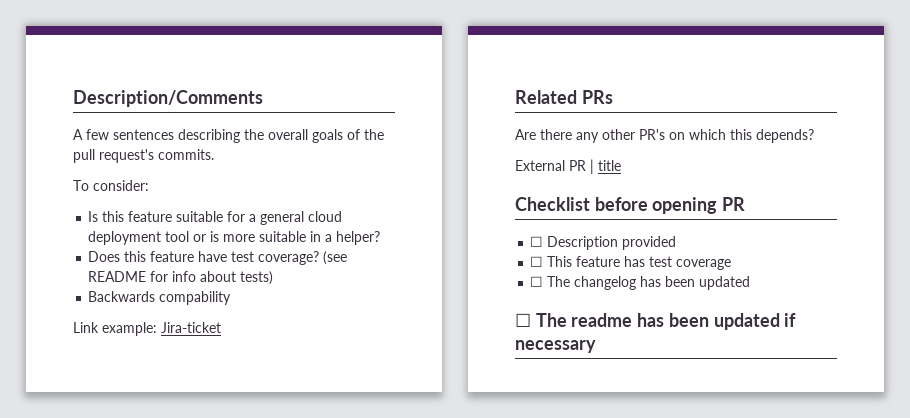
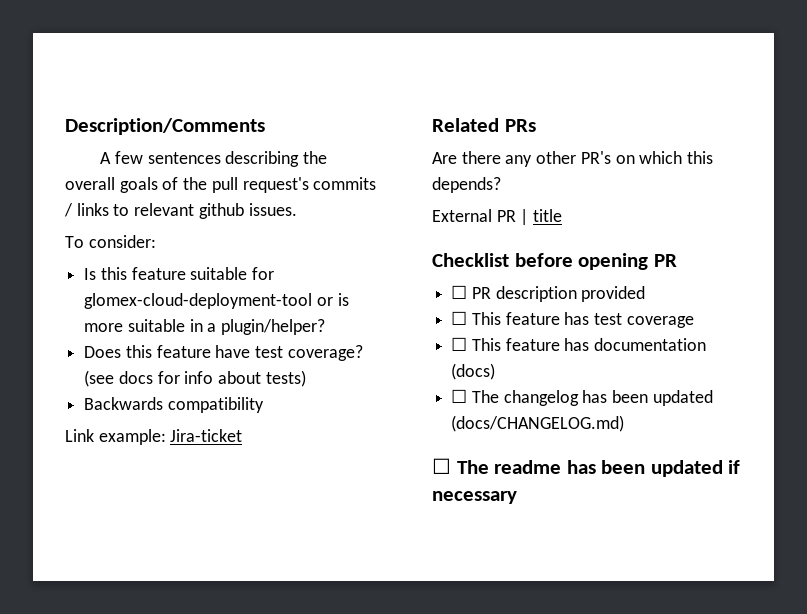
[158,149,214,160] commits. -> [313,177,377,190] [64,203,297,219] commits / links to relevant github issues.
[249,211,343,225] [88,231,190,245] a general cloud deployment tool -> [84,293,313,309] glomex-cloud-deployment-tool
[336,231,381,245] helper? -> [221,319,326,335] plugin/helper?
[88,271,147,282] README -> [118,371,153,384] docs
[159,291,232,305] compability -> [167,397,264,413] compatibility
[547,236,619,250] Description -> [471,286,577,302] PR description
(732, 264) none -> [451,337,707,351] [451,363,496,380] // ☐ This feature has documentation (docs)
(751, 283) none -> [451,415,625,432] (docs/CHANGELOG.md)

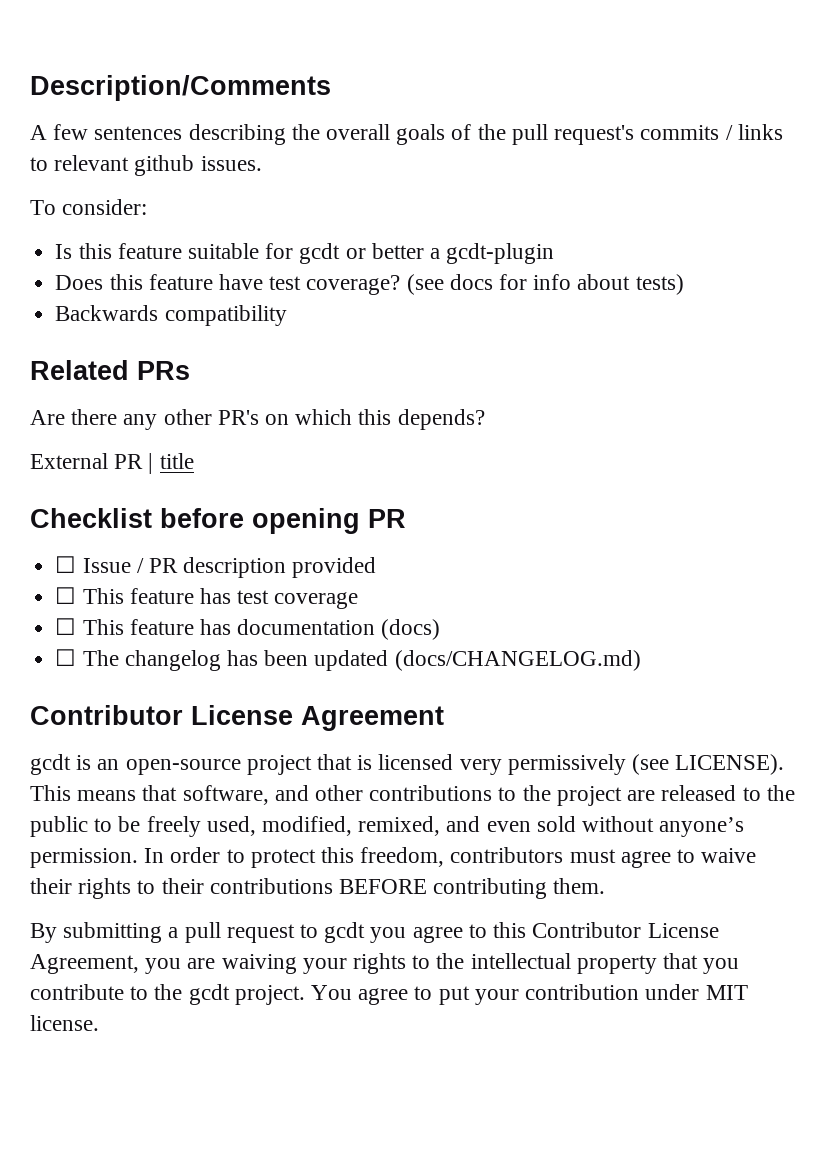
[84,293,349,309] [84,319,326,335] glomex-cloud-deployment-tool or is more suitable in a plugin/helper? -> [299,243,555,264] gcdt or better a gcdt-plugin
[65,429,243,445] // Link example: Jira-ticket -> (287, 315) none
(468, 292) none -> [82,558,144,573] Issue /
[432,458,741,477] [432,491,517,504] ☐ The readme has been updated if necessary -> [30,705,444,731] [30,754,785,775] [30,785,795,806] [30,816,745,837] [30,847,757,868] [30,878,606,899] [30,922,719,943] [30,953,740,974] [30,984,748,1005] [30,1015,99,1031] Contributor License Agreement // gcdt is an open-source project that is licensed very permissively (see LICENSE). This means that software, and other contributions to the project are released to the public to be freely used, modified, remixed, and even sold without anyone’s permission. In order to protect this freedom, contributors must agree to waive their rights to their contributions BEFORE contributing them. // By submitting a pull request to gcdt you agree to this Contributor License Agreement, you are waiving your rights to the intellectual property that you contribute to the gcdt project. You agree to put your contribution under MIT license.

